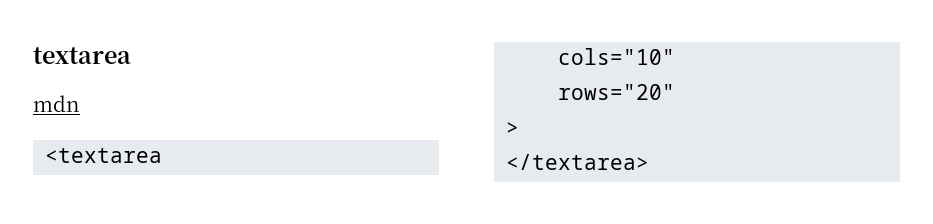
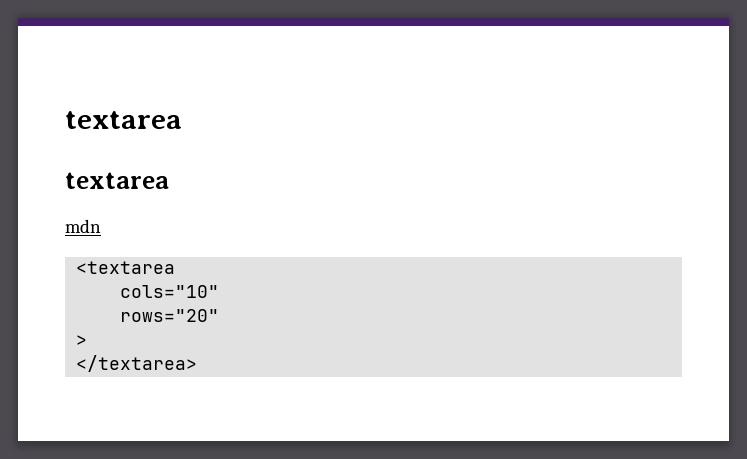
[33,47,131,64] textarea -> [65,111,182,129] [65,172,169,189] textarea // textarea

